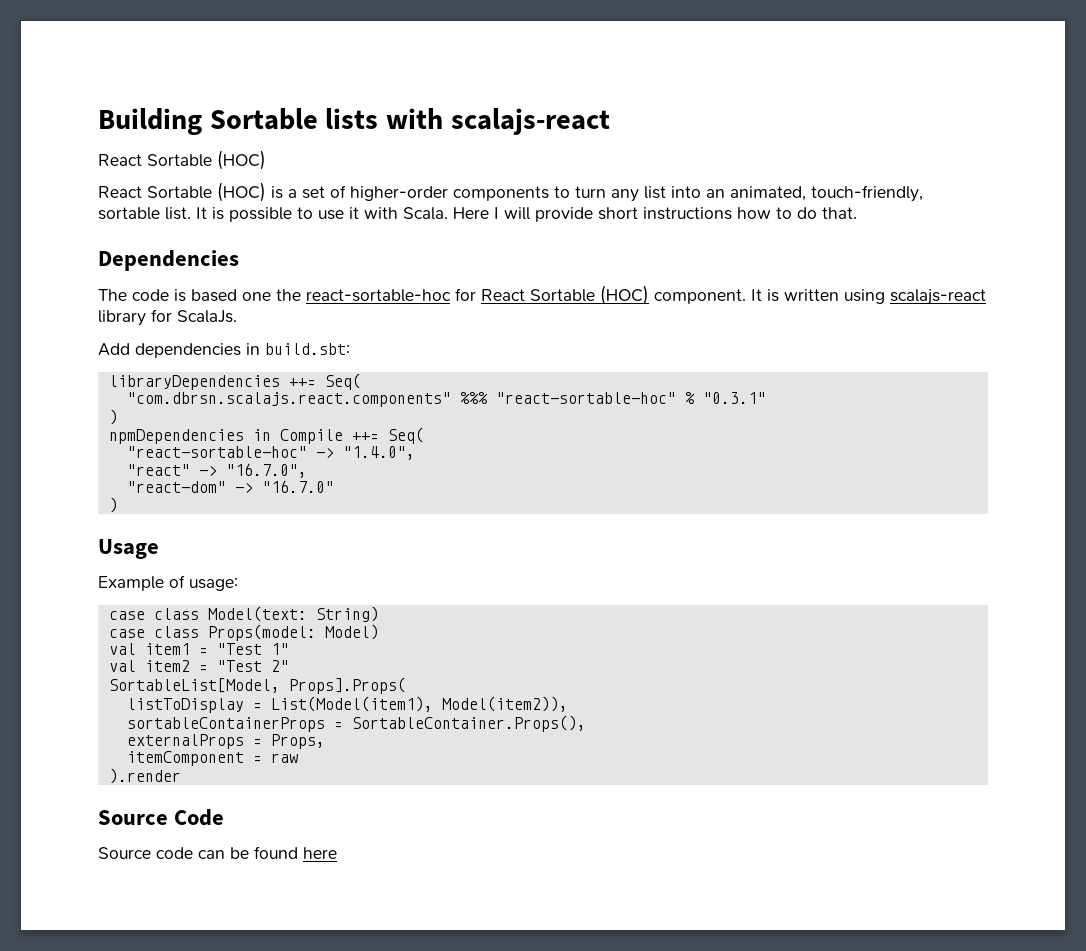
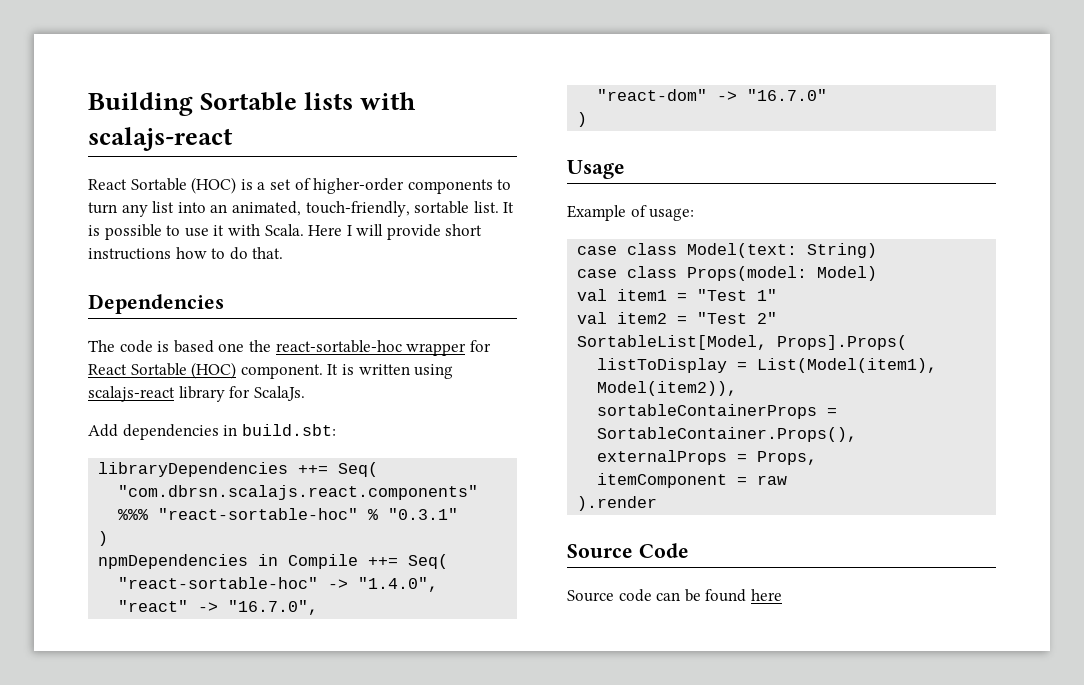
[98,182,266,202] // React Sortable (HOC) -> (237, 185) none
(451, 295) none -> [406,343,467,356] wrapper

